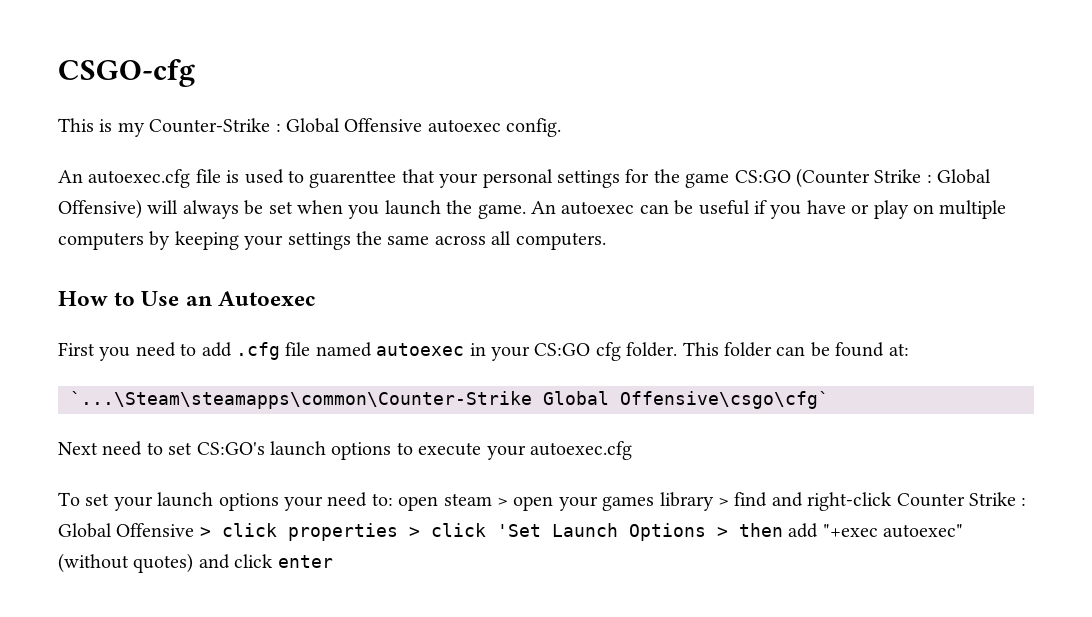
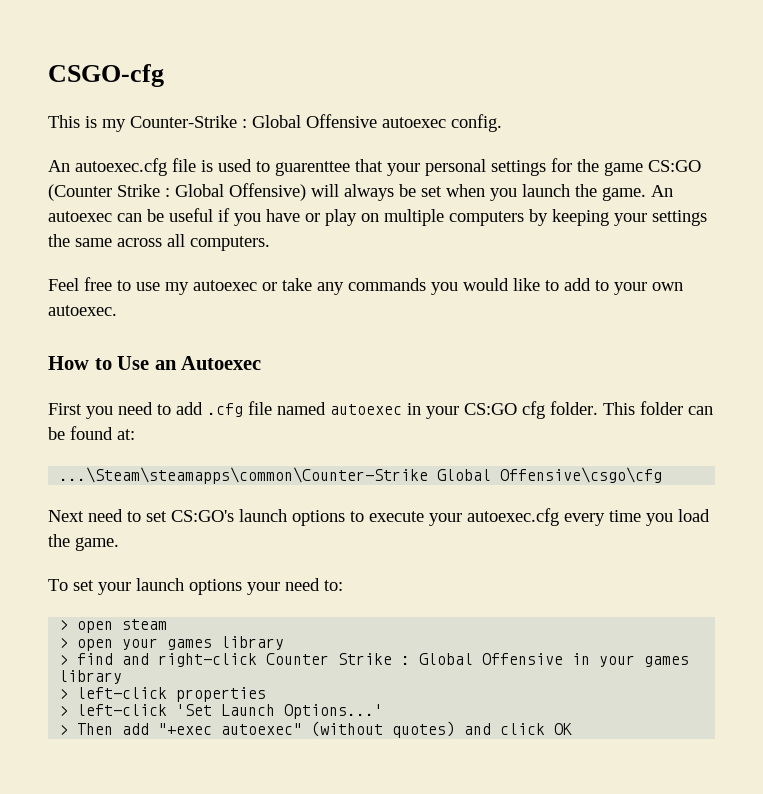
(606, 241) none -> [48,277,683,295] [48,305,117,316] // Feel free to use my autoexec or take any commands you would like to add to your own autoexec.
[70,391,829,409] `...\Steam\steamapps\common\Counter-Strike Global Offensive\csgo\cfg` -> [59,467,663,484] ...\Steam\steamapps\common\Counter-Strike Global Offensive\csgo\cfg
(632, 450) none -> [564,509,710,526] [48,534,119,551] every time you load the game.
(393, 499) none -> [59,620,69,630] // >
(492, 499) none -> (168, 624) //
(714, 501) none -> (285, 643) //
[199,523,783,541] > click properties > click 'Set Launch Options > then -> [572,653,690,667] [59,670,123,684] [59,687,267,702] [59,704,384,719] [59,723,114,735] in your games library // > left-click properties // > left-click 'Set Launch Options...' // > Then
[277,555,333,568] enter -> [554,723,573,735] OK

